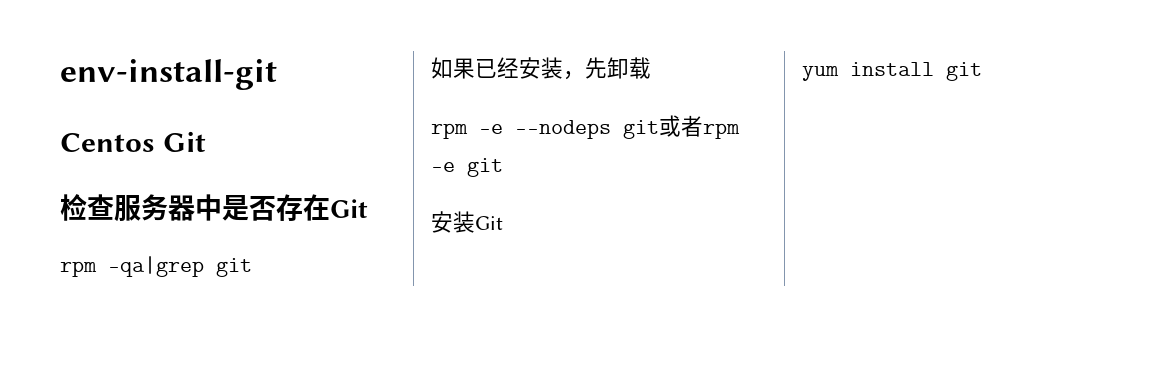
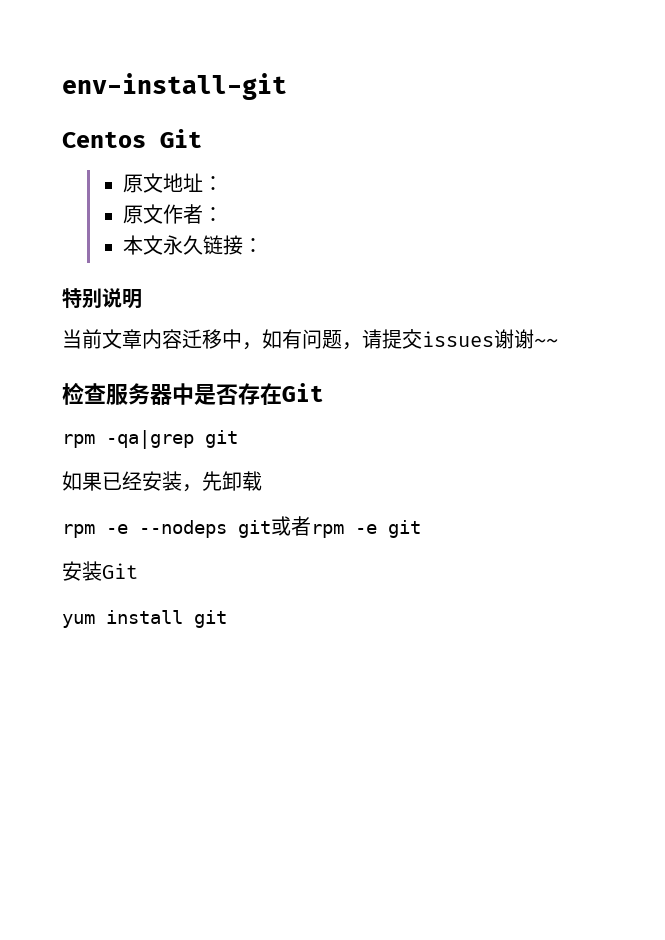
(207, 141) none -> [122,173,223,193] [122,204,223,224] [122,235,263,255] [62,288,142,309] [62,329,558,350] // 原文地址： // 原文作者： // 本文永久链接： // 特别说明 // 当前文章内容迁移中，如有问题，请提交issues谢谢~~

